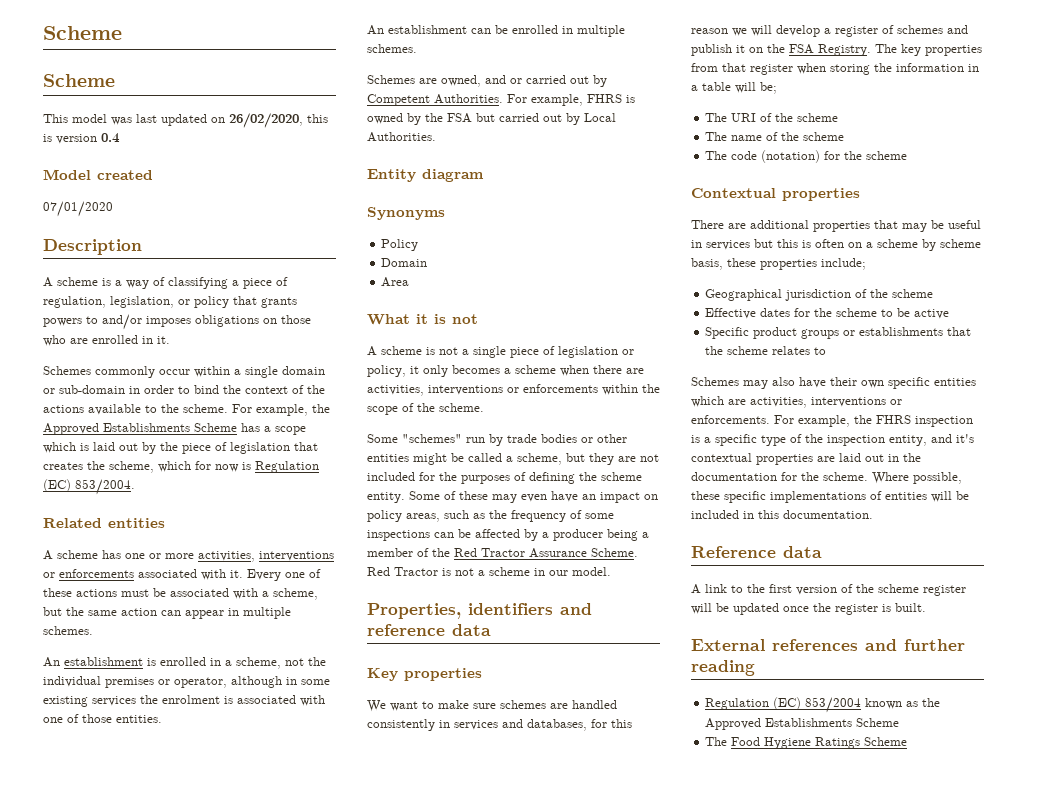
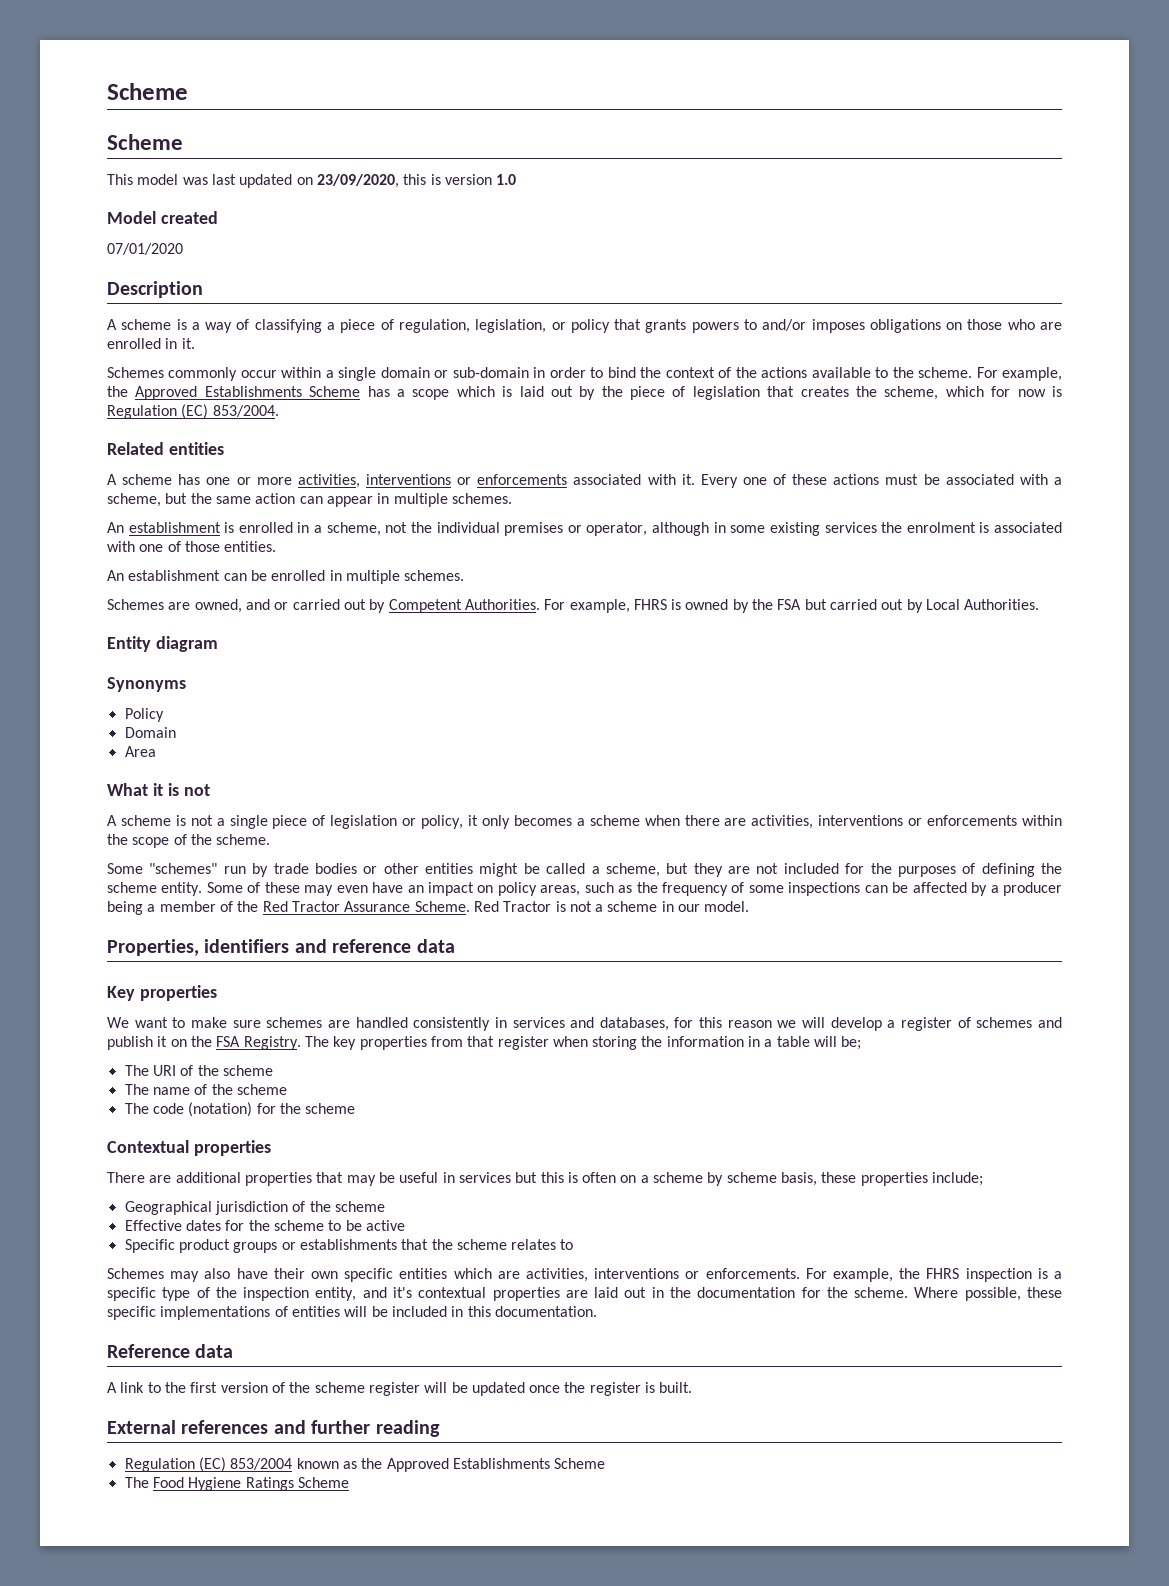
[229,113,303,128] 26/02/2020, -> [316,174,399,188] 23/09/2020,
[101,133,120,143] 0.4 -> [496,174,517,185] 1.0

